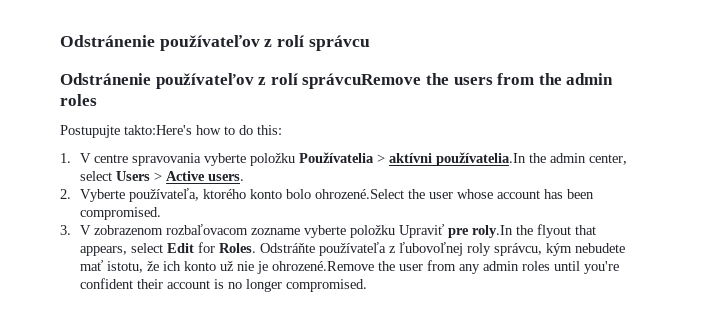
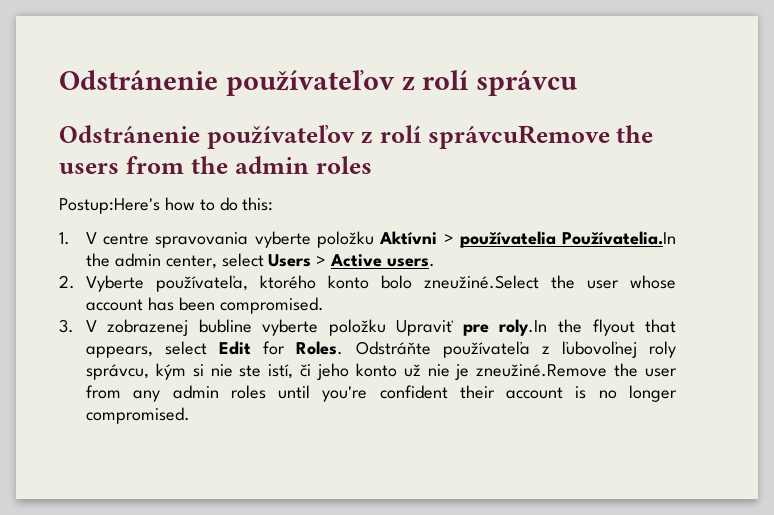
[60,125,192,138] Postupujte takto:Here's -> [59,198,160,214] Postup:Here's
[298,152,526,166] Používatelia > aktívni používatelia.In -> [379,231,676,248] Aktívni > používatelia Používatelia.In
[314,189,404,199] ohrozené.Select -> [423,275,539,289] zneužiné.Select
[93,224,300,235] zobrazenom rozbaľovacom zozname -> [107,319,252,336] zobrazenej bubline
[574,243,625,253] [79,260,181,273] nebudete mať istotu, že ich -> [192,363,349,380] si nie ste istí, či jeho
[271,261,374,271] ohrozené.Remove -> [476,364,608,377] zneužiné.Remove

